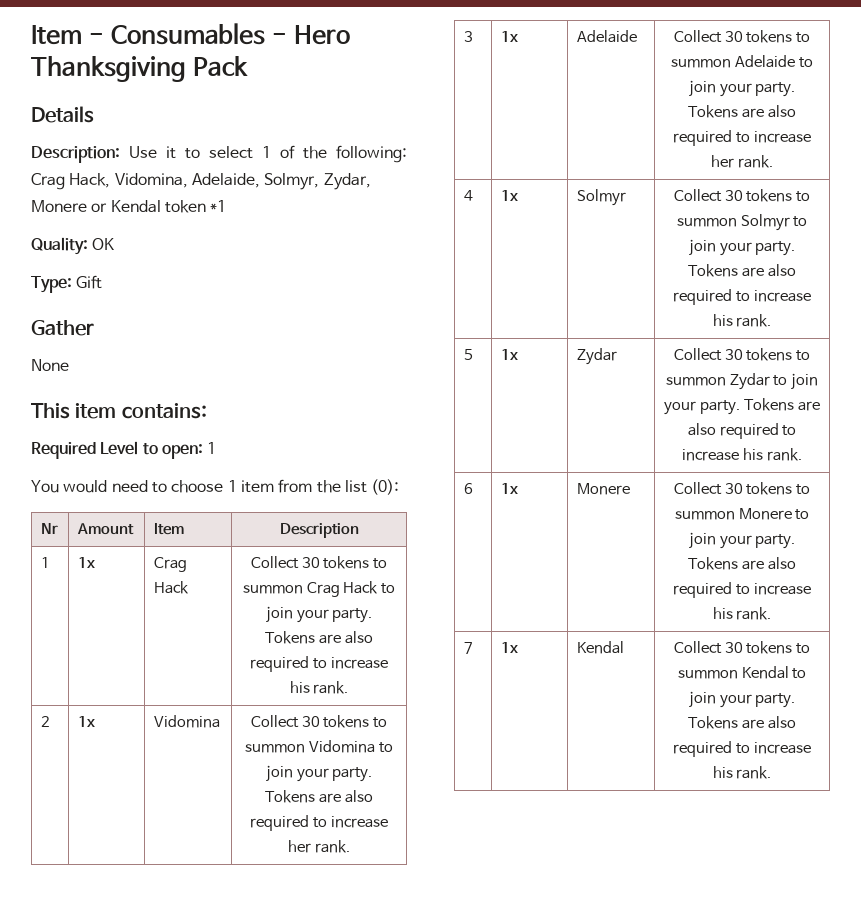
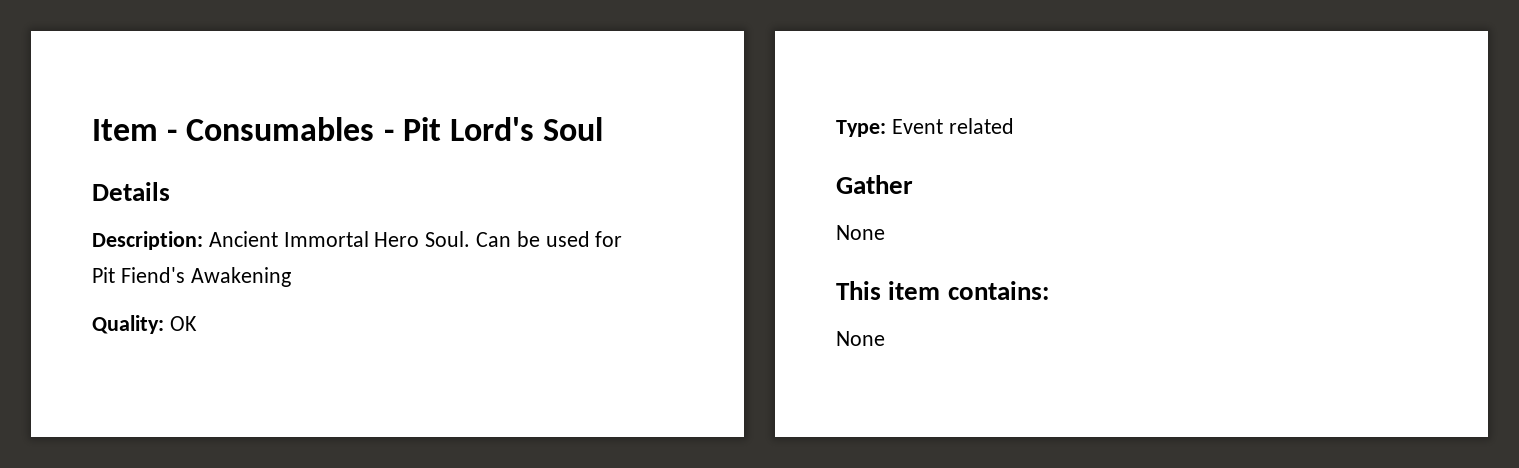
[293,25,350,45] [31,56,248,82] Hero Thanksgiving Pack -> [402,117,604,141] Pit Lord's Soul
[129,145,407,163] [31,173,371,190] [31,200,227,213] Use it to select 1 of the following: Crag Hack, Vidomina, Adelaide, Solmyr, Zydar, Monere or Kendal token *1 -> [208,231,623,247] [92,267,291,287] Ancient Immortal Hero Soul. Can be used for Pit Fiend's Awakening
[76,275,103,289] Gift -> [891,118,1014,134] Event related
[31,441,217,459] [31,479,400,495] [40,523,58,534] [76,523,134,535] [153,523,184,535] [279,523,359,538] [40,557,50,568] [77,557,95,568] [153,557,187,572] [153,581,189,594] [250,556,388,569] [242,581,396,597] [265,606,373,623] [265,631,373,644] [250,656,388,672] [289,681,349,694] [40,716,50,727] [77,716,95,727] [153,715,220,728] [250,715,388,728] [245,740,393,753] [265,765,373,782] [265,790,373,803] [250,815,388,831] [288,840,350,853] [463,31,473,42] [500,31,518,42] [576,30,637,43] [673,30,811,43] [671,55,813,68] [688,80,796,97] [688,105,796,118] [673,130,811,146] [711,155,773,168] [463,190,473,201] [500,190,518,201] [576,189,626,206] [673,189,811,202] [676,214,808,231] [688,239,796,256] [688,264,796,277] [673,289,811,305] [712,314,772,327] [463,349,473,360] [500,349,518,360] [576,348,617,365] [673,348,811,361] [665,373,819,390] [664,398,820,415] [687,423,797,439] [682,448,802,461] [463,483,473,494] [500,483,518,494] [576,483,630,495] [673,482,811,495] [674,508,810,520] [688,532,796,549] [688,557,796,570] [673,582,811,598] [712,607,772,620] [463,642,473,654] [500,642,518,653] [576,641,624,654] [673,641,811,654] [677,666,807,679] [688,691,796,708] [688,716,796,729] [673,741,811,757] [712,766,772,779] // Required Level to open: 1 // You would need to choose 1 item from the list (0): // Nr | Amount | Item | Description // 1 | 1x | Crag Hack | Collect 30 tokens to summon Crag Hack to join your party. Tokens are also required to increase his rank. // 2 | 1x | Vidomina | Collect 30 tokens to summon Vidomina to join your party. Tokens are also required to increase her rank. // 3 | 1x | Adelaide | Collect 30 tokens to summon Adelaide to join your party. Tokens are also required to increase her rank. // 4 | 1x | Solmyr | Collect 30 tokens to summon Solmyr to join your party. Tokens are also required to increase his rank. // 5 | 1x | Zydar | Collect 30 tokens to summon Zydar to join your party. Tokens are also required to increase his rank. // 6 | 1x | Monere | Collect 30 tokens to summon Monere to join your party. Tokens are also required to increase his rank. // 7 | 1x | Kendal | Collect 30 tokens to summon Kendal to join your party. Tokens are also required to increase his rank. -> [836,331,885,346] // None

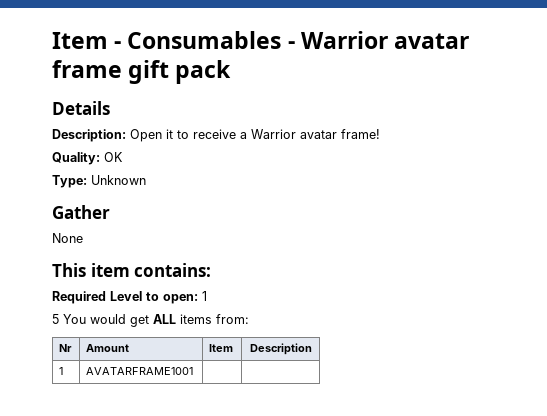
[402,117,604,141] [92,182,170,201] [92,231,623,250] [92,267,291,287] Pit Lord's Soul // Details // Description: Ancient Immortal Hero Soul. Can be used for Pit Fiend's Awakening -> [300,31,470,49] [52,60,232,84] [52,101,110,115] [52,129,380,142] Warrior avatar frame gift pack // Details // Description: Open it to receive a Warrior avatar frame!
[891,118,1014,134] Event related -> [91,175,146,185] Unknown
[836,331,885,346] // None -> [52,291,207,304] [52,314,249,327] [59,344,73,352] [86,344,130,352] [209,344,234,352] [249,343,312,355] [59,367,64,375] [86,367,194,375] // Required Level to open: 1 // 5 You would get ALL items from: // Nr | Amount | Item | Description // 1 | AVATARFRAME1001 | |

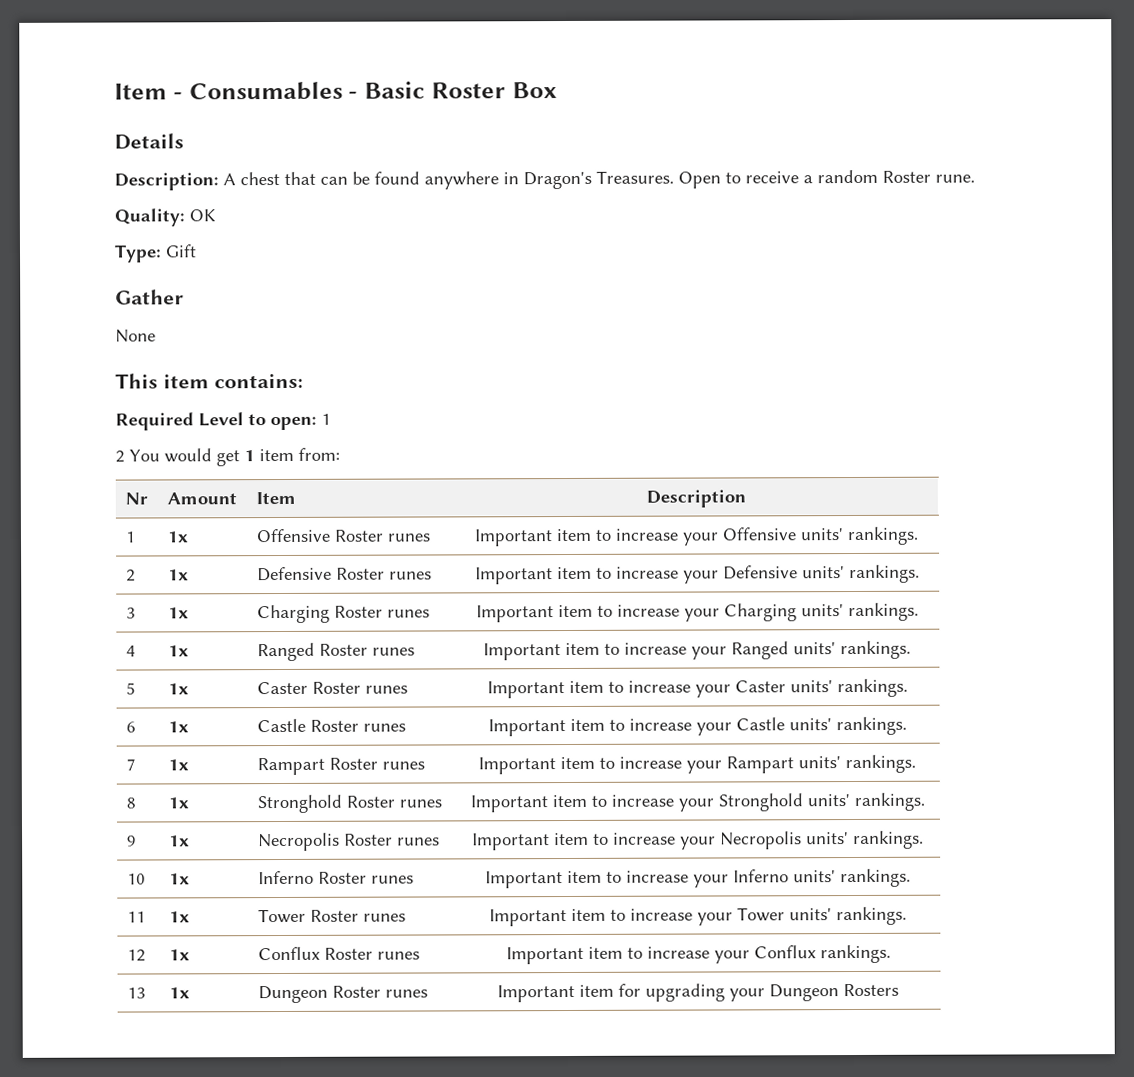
[300,31,470,49] [52,60,232,84] [52,101,110,115] [52,129,380,142] Warrior avatar frame gift pack // Details // Description: Open it to receive a Warrior avatar frame! -> [364,81,557,99] [114,133,184,150] [114,169,975,191] Basic Roster Box // Details // Description: A chest that can be found anywhere in Dragon's Treasures. Open to receive a random Roster rune.
[91,175,146,185] Unknown -> [165,244,197,258] Gift
[52,314,59,324] 5 -> [115,450,125,463] 2
[153,314,212,324] ALL items -> [244,448,294,462] 1 item
[86,367,194,375] AVATARFRAME1001 | | -> [166,531,189,543] [255,528,431,543] [473,526,919,547] [125,569,136,582] [167,569,189,581] [256,566,432,582] [474,564,920,585] [125,607,136,619] [167,607,189,619] [256,604,430,624] [475,602,919,623] [125,645,136,657] [167,645,189,657] [256,642,415,662] [482,640,911,661] [125,682,136,695] [167,683,189,695] [256,681,408,695] [486,678,908,699] [125,721,136,733] [167,721,189,733] [256,718,406,733] [487,716,907,737] [125,758,136,771] [167,759,189,771] [256,757,425,776] [477,754,916,775] [125,797,136,809] [167,797,189,809] [256,794,442,814] [469,792,925,813] [126,835,137,847] [168,835,190,847] [257,832,440,852] [471,830,924,851] [126,873,146,885] [168,873,190,885] [257,870,414,885] [484,868,911,889] [126,911,146,923] [168,911,190,923] [257,908,406,924] [488,906,907,927] [126,949,146,962] [168,949,190,961] [257,946,420,961] [505,944,891,965] [126,987,146,999] [168,987,190,999] [257,985,428,1004] [496,983,899,1003] 1x | Offensive Roster runes | Important item to increase your Offensive units' rankings. // 2 | 1x | Defensive Roster runes | Important item to increase your Defensive units' rankings. // 3 | 1x | Charging Roster runes | Important item to increase your Charging units' rankings. // 4 | 1x | Ranged Roster runes | Important item to increase your Ranged units' rankings. // 5 | 1x | Caster Roster runes | Important item to increase your Caster units' rankings. // 6 | 1x | Castle Roster runes | Important item to increase your Castle units' rankings. // 7 | 1x | Rampart Roster runes | Important item to increase your Rampart units' rankings. // 8 | 1x | Stronghold Roster runes | Important item to increase your Stronghold units' rankings. // 9 | 1x | Necropolis Roster runes | Important item to increase your Necropolis units' rankings. // 10 | 1x | Inferno Roster runes | Important item to increase your Inferno units' rankings. // 11 | 1x | Tower Roster runes | Important item to increase your Tower units' rankings. // 12 | 1x | Conflux Roster runes | Important item to increase your Conflux rankings. // 13 | 1x | Dungeon Roster runes | Important item for upgrading your Dungeon Rosters

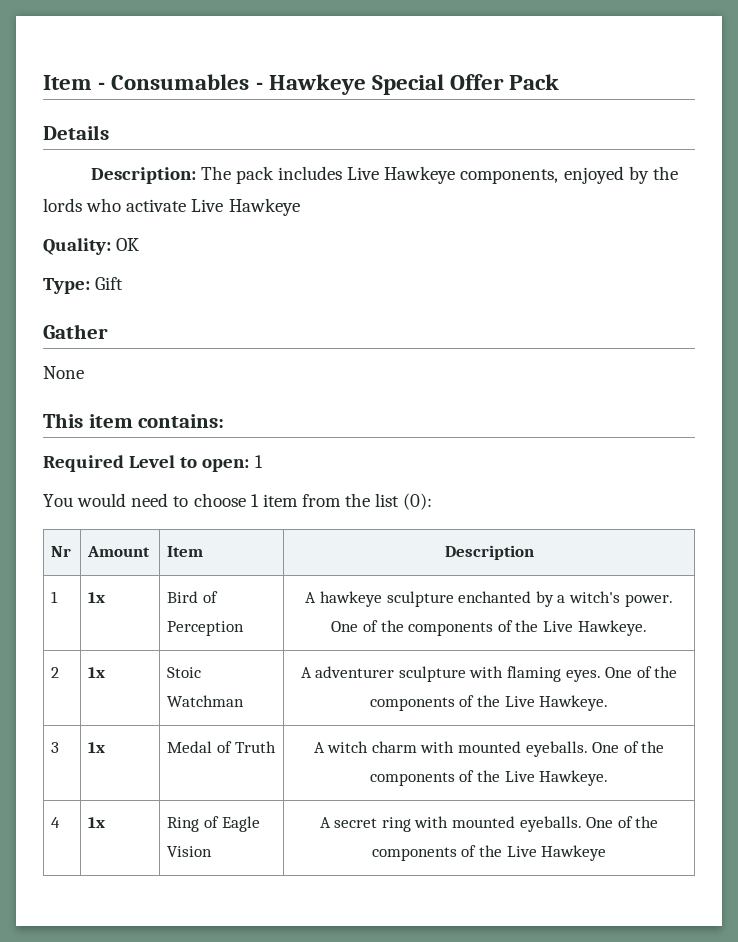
[364,81,557,99] [114,133,184,150] [114,169,975,191] Basic Roster Box // Details // Description: A chest that can be found anywhere in Dragon's Treasures. Open to receive a random Roster rune. -> [268,74,560,95] [43,125,109,140] [90,166,678,184] [43,198,300,216] Hawkeye Special Offer Pack // Details // Description: The pack includes Live Hawkeye components, enjoyed by the lords who activate Live Hawkeye
[115,450,125,463] 2 -> (263, 461) none
[216,447,340,467] get 1 item from: -> [131,493,433,510] need to choose 1 item from the list (0):
[255,528,431,543] [473,526,919,547] [125,569,136,582] [167,569,189,581] [256,566,432,582] [474,564,920,585] [125,607,136,619] [167,607,189,619] [256,604,430,624] [475,602,919,623] [125,645,136,657] [167,645,189,657] [256,642,415,662] [482,640,911,661] [125,682,136,695] [167,683,189,695] [256,681,408,695] [486,678,908,699] [125,721,136,733] [167,721,189,733] [256,718,406,733] [487,716,907,737] [125,758,136,771] [167,759,189,771] [256,757,425,776] [477,754,916,775] [125,797,136,809] [167,797,189,809] [256,794,442,814] [469,792,925,813] [126,835,137,847] [168,835,190,847] [257,832,440,852] [471,830,924,851] [126,873,146,885] [168,873,190,885] [257,870,414,885] [484,868,911,889] [126,911,146,923] [168,911,190,923] [257,908,406,924] [488,906,907,927] [126,949,146,962] [168,949,190,961] [257,946,420,961] [505,944,891,965] [126,987,146,999] [168,987,190,999] [257,985,428,1004] [496,983,899,1003] Offensive Roster runes | Important item to increase your Offensive units' rankings. // 2 | 1x | Defensive Roster runes | Important item to increase your Defensive units' rankings. // 3 | 1x | Charging Roster runes | Important item to increase your Charging units' rankings. // 4 | 1x | Ranged Roster runes | Important item to increase your Ranged units' rankings. // 5 | 1x | Caster Roster runes | Important item to increase your Caster units' rankings. // 6 | 1x | Castle Roster runes | Important item to increase your Castle units' rankings. // 7 | 1x | Rampart Roster runes | Important item to increase your Rampart units' rankings. // 8 | 1x | Stronghold Roster runes | Important item to increase your Stronghold units' rankings. // 9 | 1x | Necropolis Roster runes | Important item to increase your Necropolis units' rankings. // 10 | 1x | Inferno Roster runes | Important item to increase your Inferno units' rankings. // 11 | 1x | Tower Roster runes | Important item to increase your Tower units' rankings. // 12 | 1x | Conflux Roster runes | Important item to increase your Conflux rankings. // 13 | 1x | Dungeon Roster runes | Important item for upgrading your Dungeon Rosters -> [167,591,218,603] [167,621,245,636] [305,591,673,607] [331,620,647,636] [51,667,60,678] [88,667,106,678] [167,667,202,678] [167,695,245,707] [300,666,678,682] [369,695,609,711] [51,742,60,753] [88,742,106,753] [167,741,276,753] [313,741,665,757] [369,770,609,786] [51,817,61,828] [88,817,106,828] [167,816,260,832] [167,846,213,857] [319,816,659,832] [371,845,607,861] Bird of Perception | A hawkeye sculpture enchanted by a witch's power. One of the components of the Live Hawkeye. // 2 | 1x | Stoic Watchman | A adventurer sculpture with flaming eyes. One of the components of the Live Hawkeye. // 3 | 1x | Medal of Truth | A witch charm with mounted eyeballs. One of the components of the Live Hawkeye. // 4 | 1x | Ring of Eagle Vision | A secret ring with mounted eyeballs. One of the components of the Live Hawkeye

